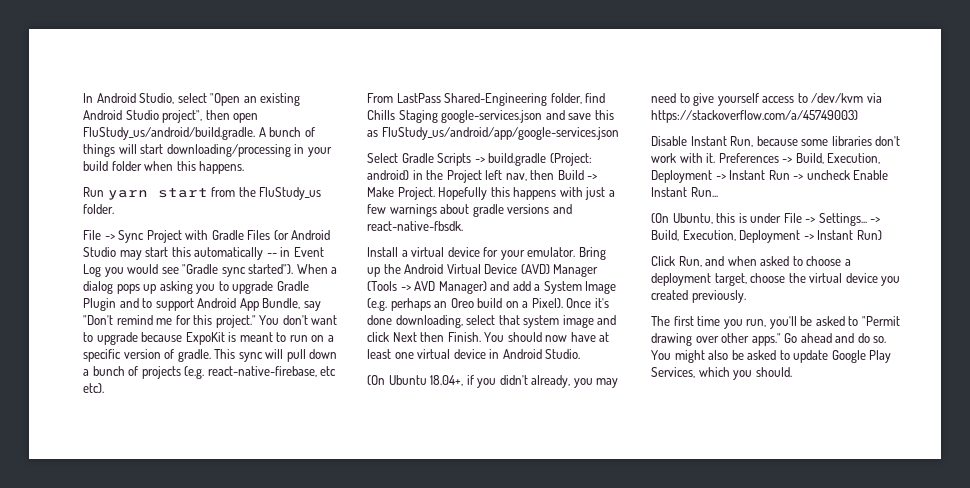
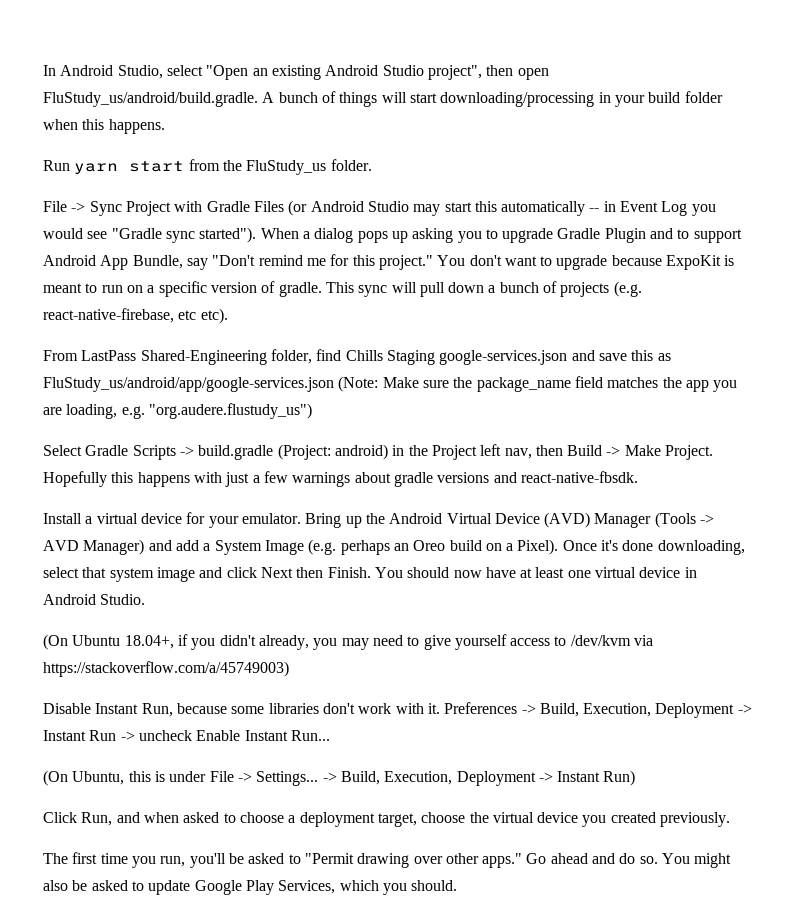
(619, 133) none -> [338,376,738,392] [43,403,312,419] (Note: Make sure the package_name field matches the app you are loading, e.g. "org.audere.flustudy_us")

